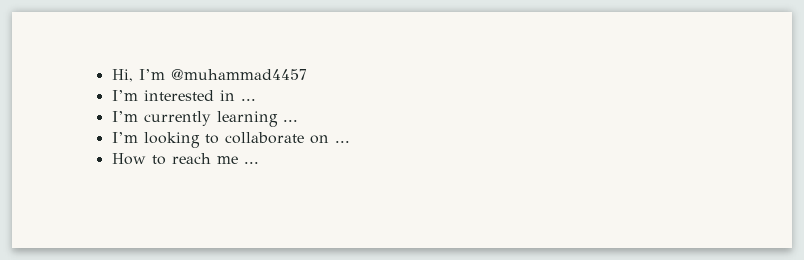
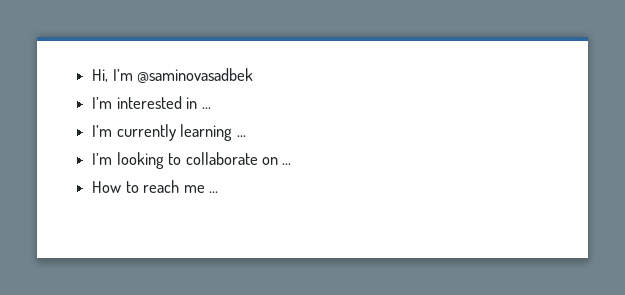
[170,69,307,80] @muhammad4457 -> [137,68,254,83] @saminovasadbek

